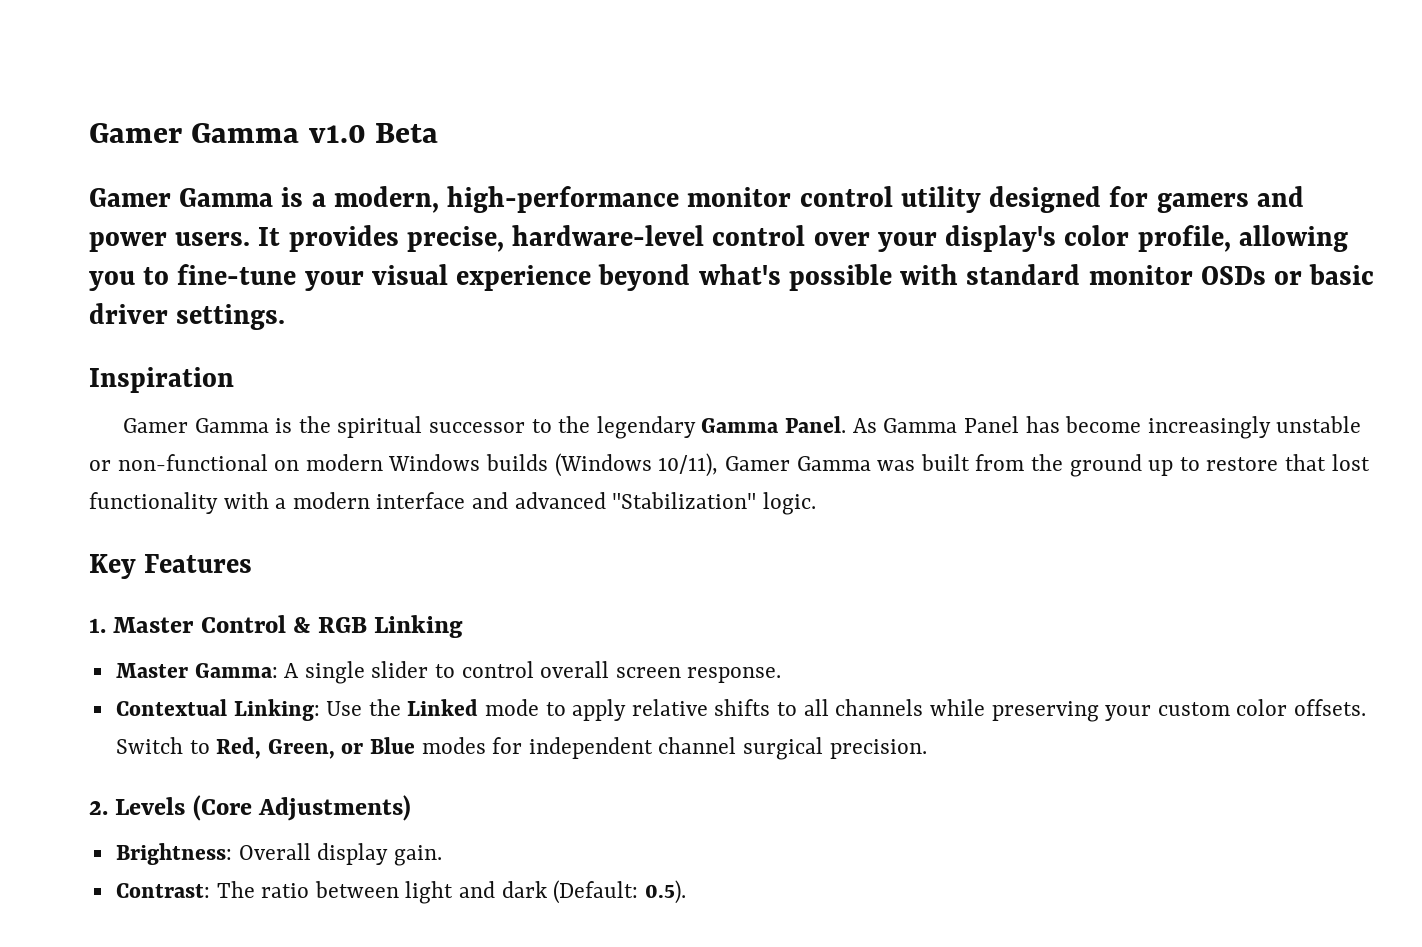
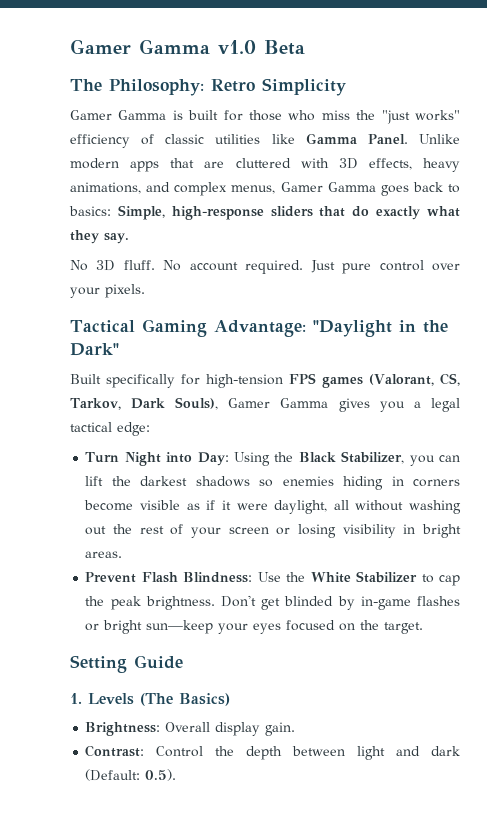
[89,186,1304,213] [89,225,1348,252] [89,264,1375,291] [89,303,286,330] [89,367,234,393] [122,416,1362,439] [89,453,1370,477] [89,492,816,515] [89,554,253,579] [89,615,464,638] [115,661,782,684] [115,699,1367,722] [115,737,927,760] [89,795,412,821] Gamer Gamma is a modern, high-performance monitor control utility designed for gamers and power users. It provides precise, hardware-level control over your display's color profile, allowing you to fine-tune your visual experience beyond what's possible with standard monitor OSDs or basic driver settings. // Inspiration // Gamer Gamma is the spiritual successor to the legendary Gamma Panel. As Gamma Panel has become increasingly unstable or non-functional on modern Windows builds (Windows 10/11), Gamer Gamma was built from the ground up to restore that lost functionality with a modern interface and advanced "Stabilization" logic. // Key Features // 1. Master Control & RGB Linking // Master Gamma: A single slider to control overall screen response. // Contextual Linking: Use the Linked mode to apply relative shifts to all channels while preserving your custom color offsets. Switch to Red, Green, or Blue modes for independent channel surgical precision. // 2. Levels (Core Adjustments) -> [70,78,346,96] [70,110,460,124] [70,133,460,148] [70,158,460,172] [70,182,460,196] [69,205,460,220] [70,230,129,244] [70,260,461,274] [70,284,145,298] [70,319,448,337] [70,343,119,356] [70,373,460,388] [70,397,460,412] [70,422,150,436] [85,451,461,466] [85,476,460,490] [84,500,461,514] [85,524,462,538] [85,551,123,558] [85,571,460,586] [85,595,460,610] [85,620,424,634] [70,655,183,673] [70,693,230,706] The Philosophy: Retro Simplicity // Gamer Gamma is built for those who miss the "just works" efficiency of classic utilities like Gamma Panel. Unlike modern apps that are cluttered with 3D effects, heavy animations, and complex menus, Gamer Gamma goes back to basics: Simple, high-response sliders that do exactly what they say. // No 3D fluff. No account required. Just pure control over your pixels. // Tactical Gaming Advantage: "Daylight in the Dark" // Built specifically for high-tension FPS games (Valorant, CS, Tarkov, Dark Souls), Gamer Gamma gives you a legal tactical edge: // Turn Night into Day: Using the Black Stabilizer, you can lift the darkest shadows so enemies hiding in corners become visible as if it were daylight, all without washing out the rest of your screen or losing visibility in bright areas. // Prevent Flash Blindness: Use the White Stabilizer to cap the peak brightness. Don't get blinded by in-game flashes or bright sun—keep your eyes focused on the target. // Setting Guide // 1. Levels (The Basics)
[216,881,310,898] The ratio -> [156,746,283,760] Control the depth

